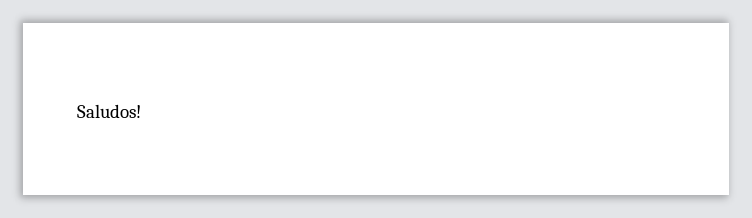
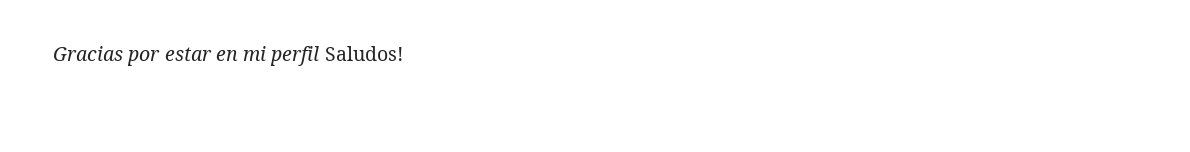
(77, 111) none -> [53,46,320,66] Gracias por estar en mi perfil

